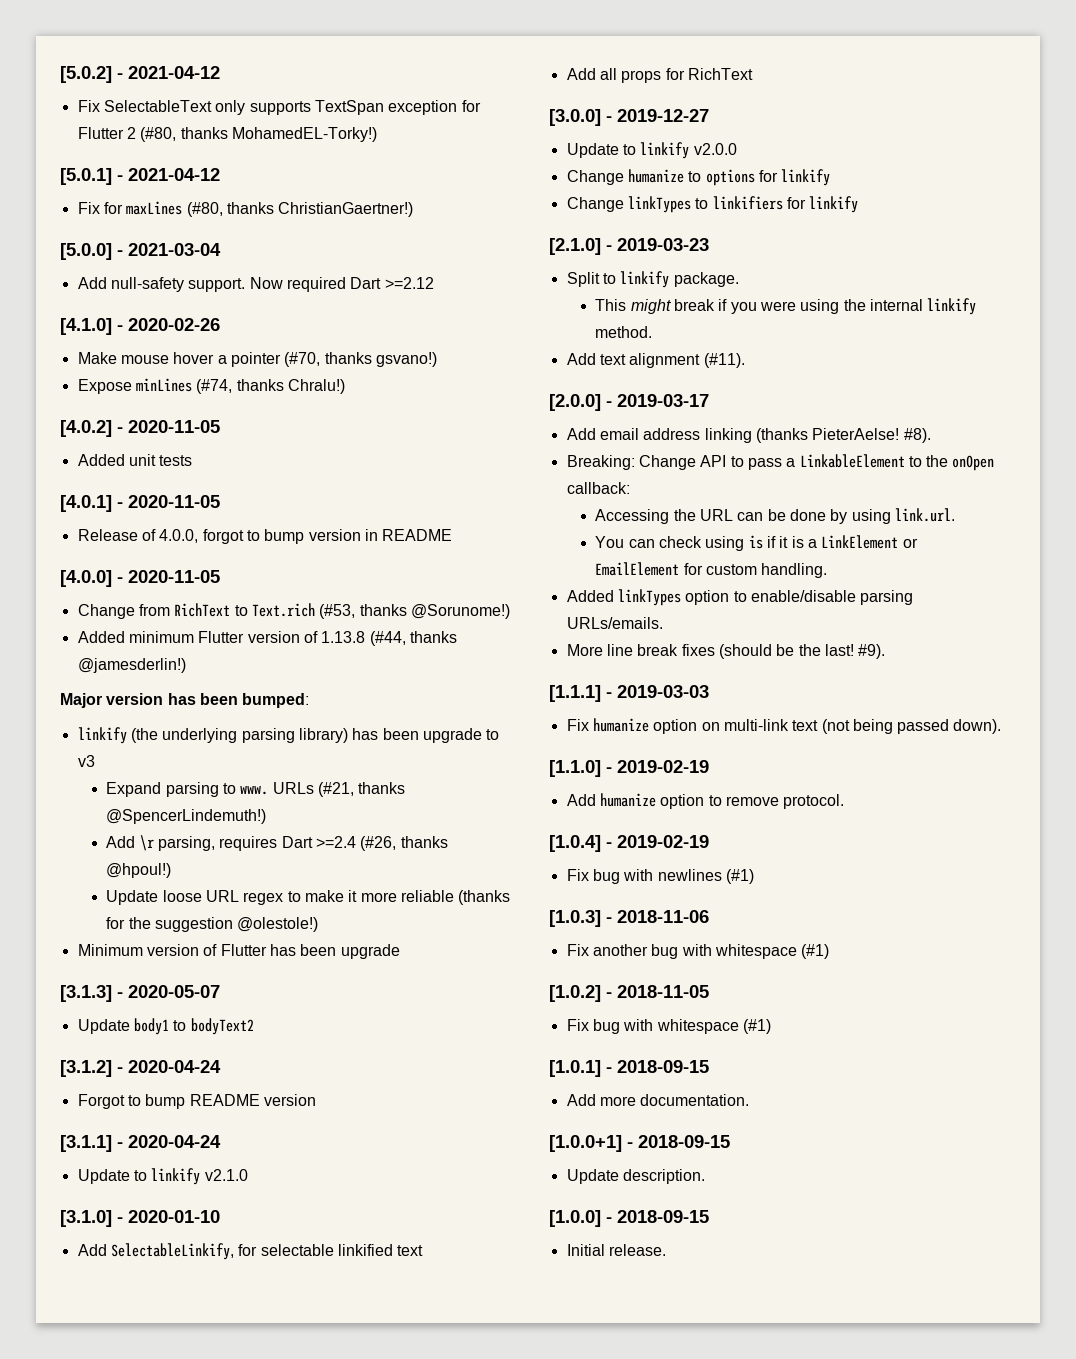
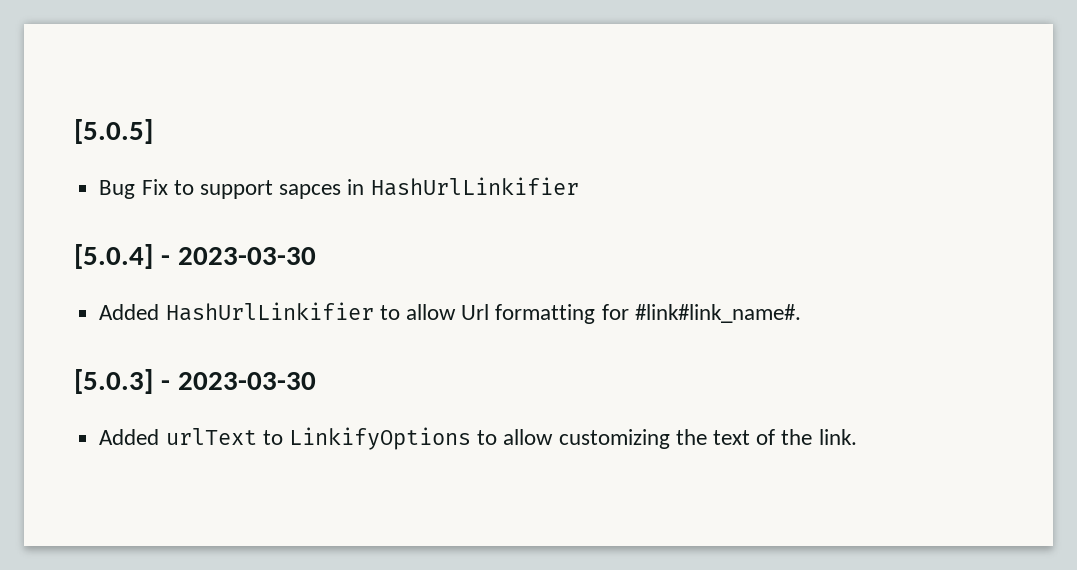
[60,66,220,83] [77,100,481,115] [77,127,377,142] [60,168,220,185] [77,201,414,217] [60,243,221,260] [77,277,434,292] [60,318,220,335] [77,352,437,367] [77,378,345,394] [60,420,220,437] [77,454,193,466] [60,495,220,512] [77,529,453,544] [60,570,220,587] [77,603,510,619] [77,631,457,646] [77,658,186,673] [60,693,310,708] [77,727,500,744] [77,755,95,767] [106,782,406,797] [106,809,267,824] [106,835,448,851] [106,863,172,878] [106,890,511,905] [106,917,319,932] [77,944,400,959] [60,985,220,1002] [77,1018,254,1035] [60,1060,221,1077] [77,1094,316,1109] [60,1135,221,1152] [77,1168,248,1185] [60,1210,220,1227] [77,1243,424,1260] [566,68,753,83] [549,109,709,126] [566,142,737,159] [566,169,831,186] [566,196,859,213] [549,238,709,255] [566,271,739,288] [595,298,977,315] [595,326,653,338] [566,353,745,368] [549,394,709,411] [566,428,931,443] [566,454,995,471] [566,482,630,494] [595,508,955,524] [595,535,918,551] [595,562,828,578] [566,589,914,606] [566,617,663,629] [566,644,886,659] [549,685,709,702] [566,718,1002,734] [549,760,709,777] [566,793,845,809] [549,835,709,852] [566,869,754,884] [549,910,709,927] [566,944,830,959] [549,985,709,1002] [566,1019,771,1034] [549,1060,709,1077] [566,1094,750,1106] [549,1135,730,1152] [566,1169,705,1184] [549,1210,709,1227] [566,1244,666,1256] [5.0.2] - 2021-04-12 // Fix SelectableText only supports TextSpan exception for Flutter 2 (#80, thanks MohamedEL-Torky!) // [5.0.1] - 2021-04-12 // Fix for maxLines (#80, thanks ChristianGaertner!) // [5.0.0] - 2021-03-04 // Add null-safety support. Now required Dart >=2.12 // [4.1.0] - 2020-02-26 // Make mouse hover a pointer (#70, thanks gsvano!) // Expose minLines (#74, thanks Chralu!) // [4.0.2] - 2020-11-05 // Added unit tests // [4.0.1] - 2020-11-05 // Release of 4.0.0, forgot to bump version in README // [4.0.0] - 2020-11-05 // Change from RichText to Text.rich (#53, thanks @Sorunome!) // Added minimum Flutter version of 1.13.8 (#44, thanks @jamesderlin!) // Major version has been bumped: // linkify (the underlying parsing library) has been upgrade to v3 // Expand parsing to www. URLs (#21, thanks @SpencerLindemuth!) // Add \r parsing, requires Dart >=2.4 (#26, thanks @hpoul!) // Update loose URL regex to make it more reliable (thanks for the suggestion @olestole!) // Minimum version of Flutter has been upgrade // [3.1.3] - 2020-05-07 // Update body1 to bodyText2 // [3.1.2] - 2020-04-24 // Forgot to bump README version // [3.1.1] - 2020-04-24 // Update to linkify v2.1.0 // [3.1.0] - 2020-01-10 // Add SelectableLinkify, for selectable linkified text // Add all props for RichText // [3.0.0] - 2019-12-27 // Update to linkify v2.0.0 // Change humanize to options for linkify // Change linkTypes to linkifiers for linkify // [2.1.0] - 2019-03-23 // Split to linkify package. // This might break if you were using the internal linkify method. // Add text alignment (#11). // [2.0.0] - 2019-03-17 // Add email address linking (thanks PieterAelse! #8). // Breaking: Change API to pass a LinkableElement to the onOpen callback: // Accessing the URL can be done by using link.url. // You can check using is if it is a LinkElement or EmailElement for custom handling. // Added linkTypes option to enable/disable parsing URLs/emails. // More line break fixes (should be the last! #9). // [1.1.1] - 2019-03-03 // Fix humanize option on multi-link text (not being passed down). // [1.1.0] - 2019-02-19 // Add humanize option to remove protocol. // [1.0.4] - 2019-02-19 // Fix bug with newlines (#1) // [1.0.3] - 2018-11-06 // Fix another bug with whitespace (#1) // [1.0.2] - 2018-11-05 // Fix bug with whitespace (#1) // [1.0.1] - 2018-09-15 // Add more documentation. // [1.0.0+1] - 2018-09-15 // Update description. // [1.0.0] - 2018-09-15 // Initial release. -> [74,119,153,144] [99,177,579,199] [74,244,316,269] [99,302,801,324] [74,369,316,394] [99,427,857,450] [5.0.5] // Bug Fix to support sapces in HashUrlLinkifier // [5.0.4] - 2023-03-30 // Added HashUrlLinkifier to allow Url formatting for #link#link_name#. // [5.0.3] - 2023-03-30 // Added urlText to LinkifyOptions to allow customizing the text of the link.

